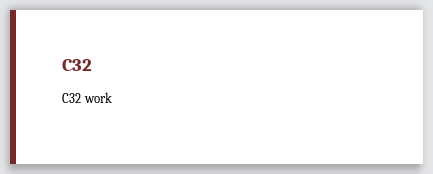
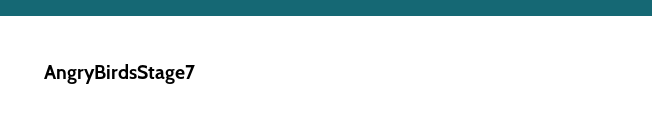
[62,59,92,71] [62,92,112,103] C32 // C32 work -> [44,64,195,84] AngryBirdsStage7

